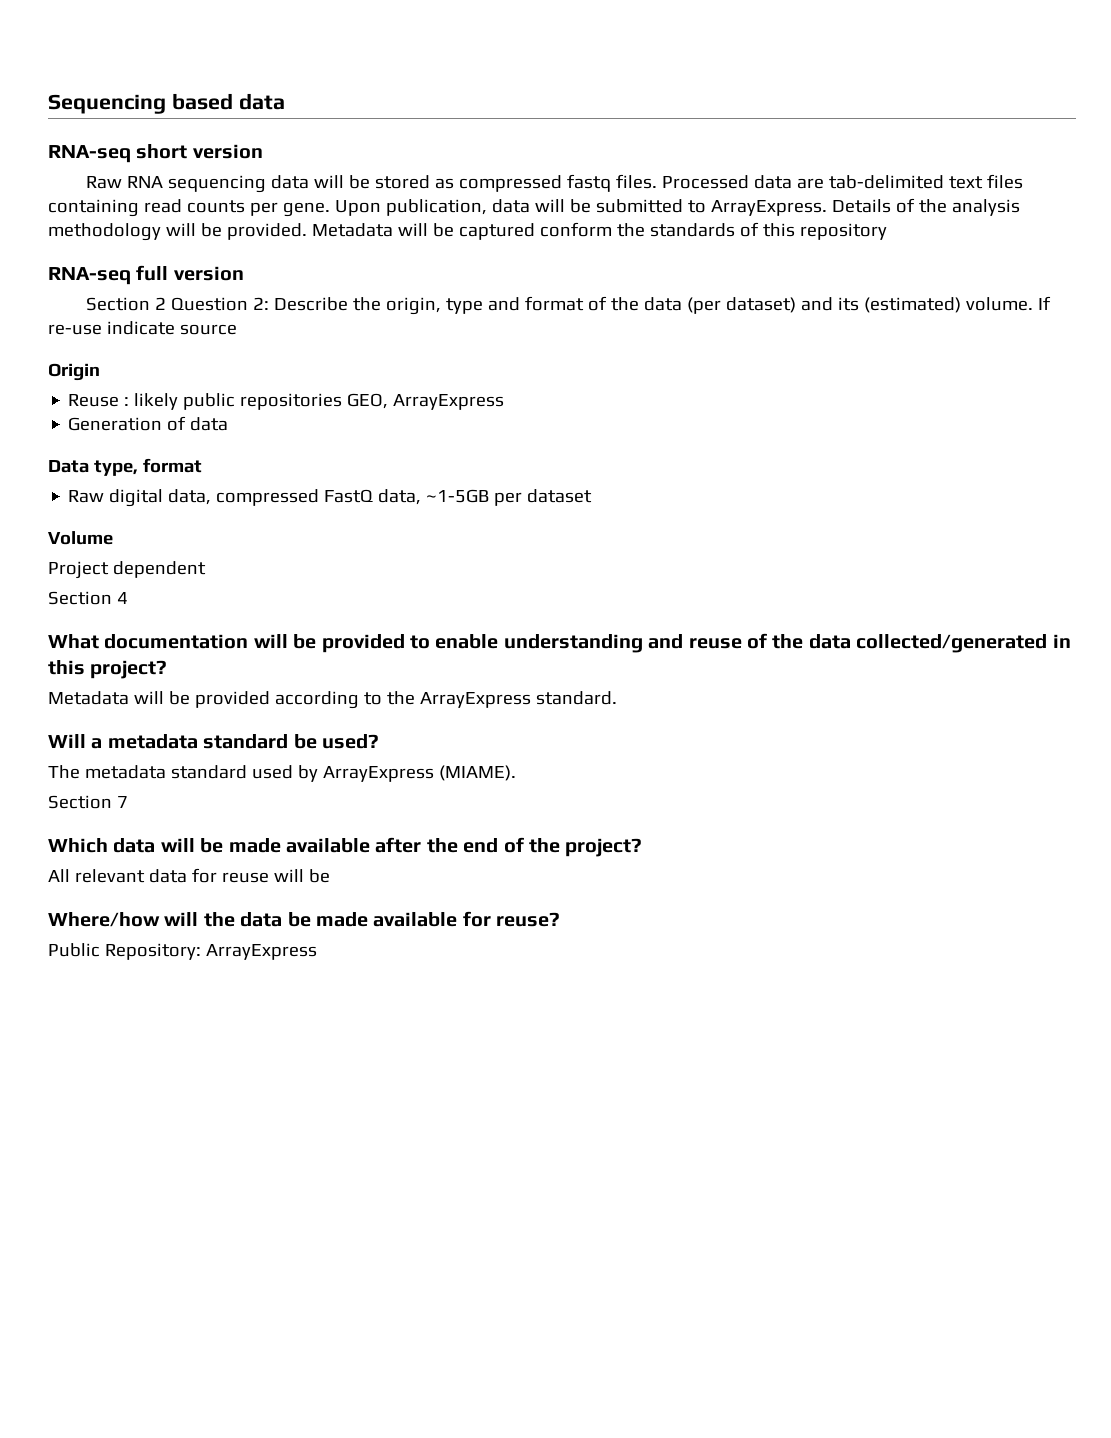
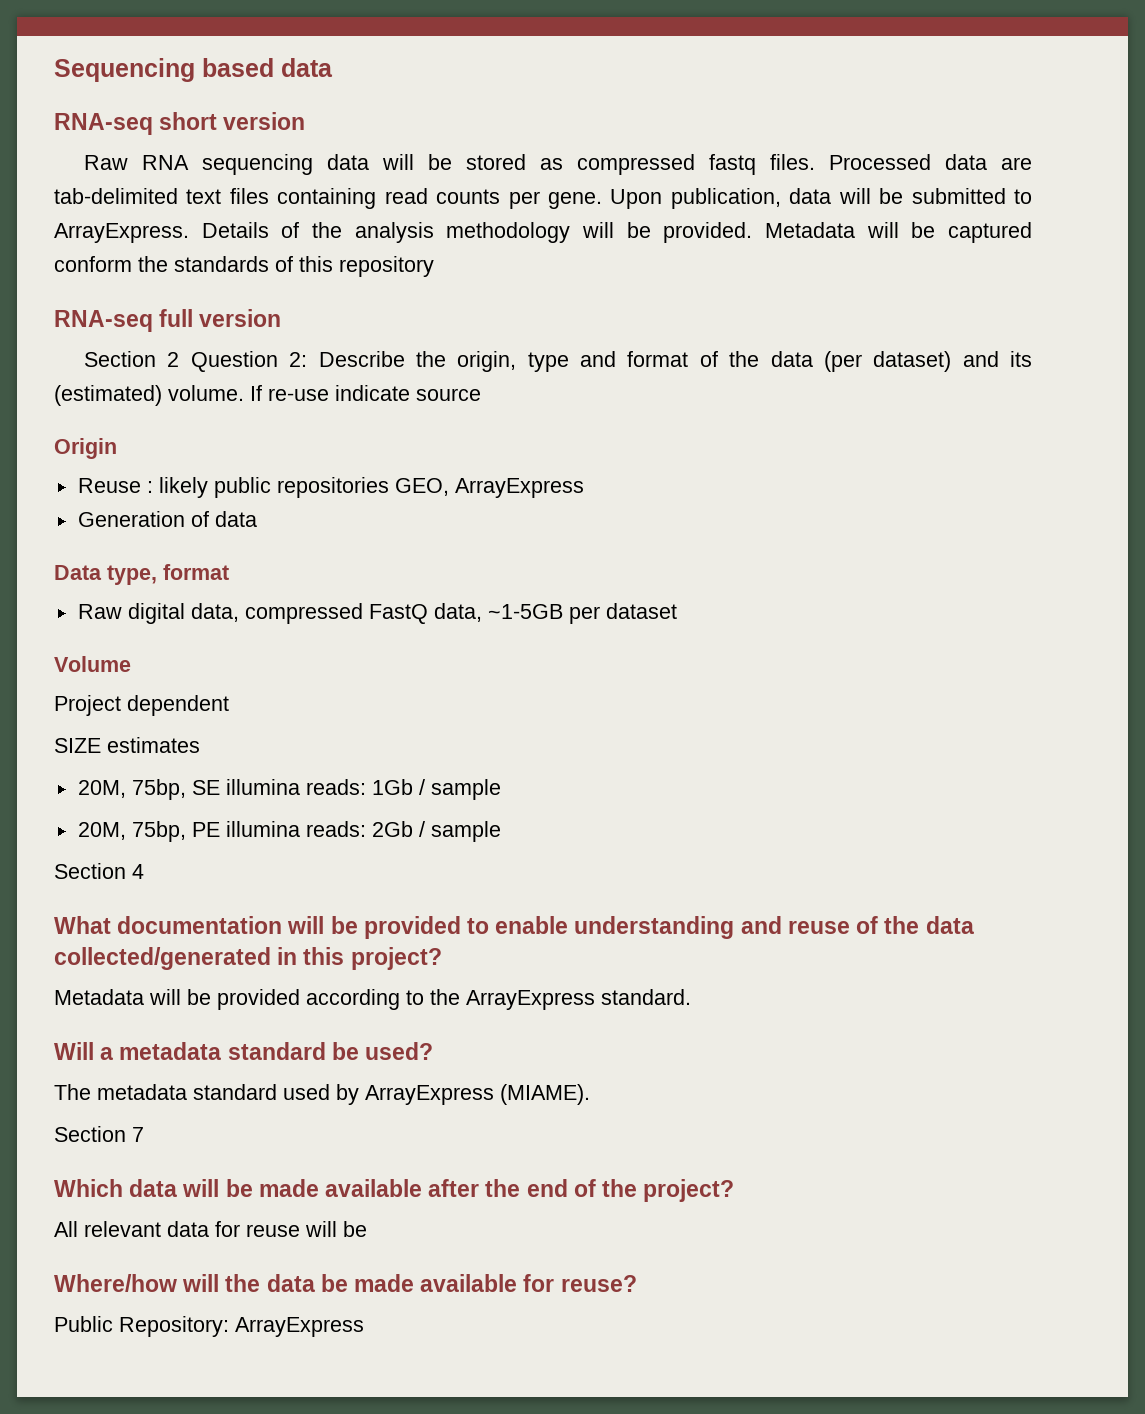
(206, 569) none -> [54,737,200,753] [77,779,501,800] [77,821,501,842] // SIZE estimates // 20M, 75bp, SE illumina reads: 1Gb / sample // 20M, 75bp, PE illumina reads: 2Gb / sample

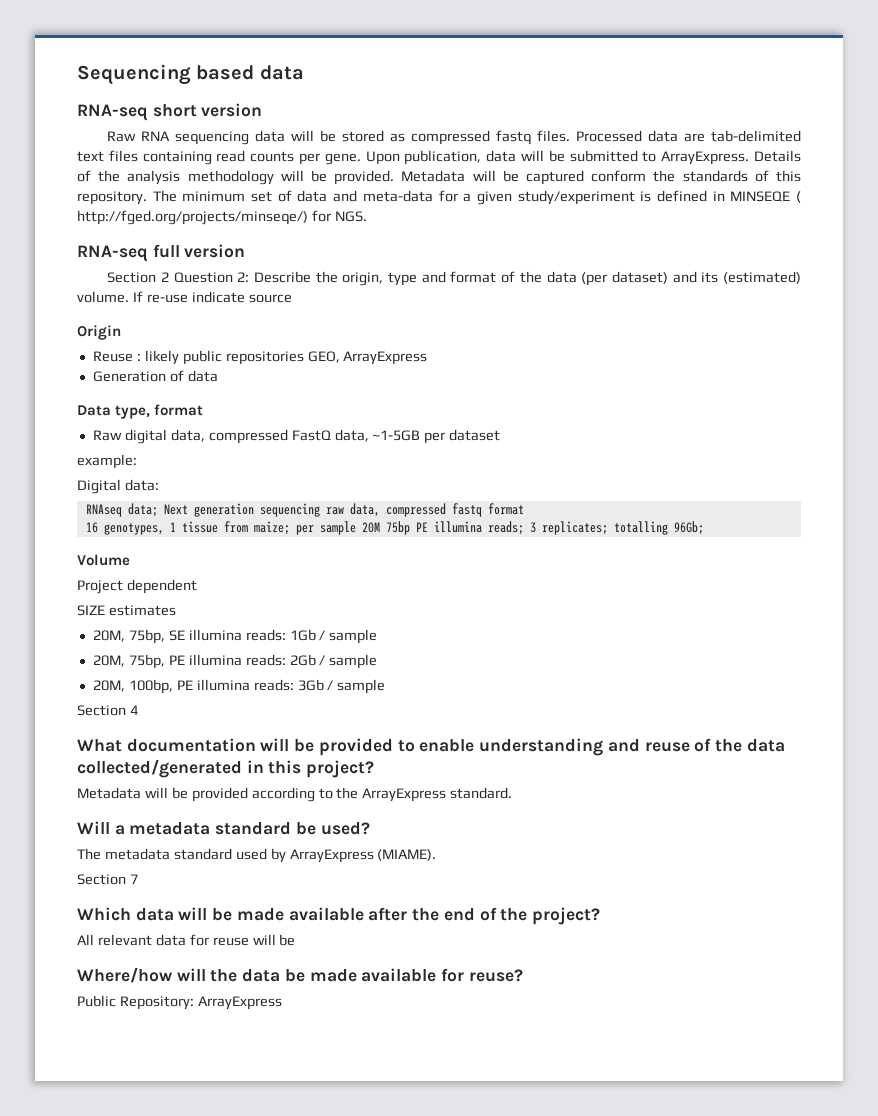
[339,256,434,277] repository -> [77,190,801,205] [77,210,367,225] repository. The minimum set of data and meta-data for a given study/experiment is defined in MINSEQE ( http://fged.org/projects/minseqe/) for NGS.
(677, 611) none -> [77,454,137,469] [77,479,159,494] [85,503,524,517] [85,521,704,535] // example: // Digital data: // RNAseq data; Next generation sequencing raw data, compressed fastq format // 16 genotypes, 1 tissue from maize; per sample 20M 75bp PE illumina reads; 3 replicates; totalling 96Gb;
(501, 831) none -> [92,679,386,694] // 20M, 100bp, PE illumina reads: 3Gb / sample

